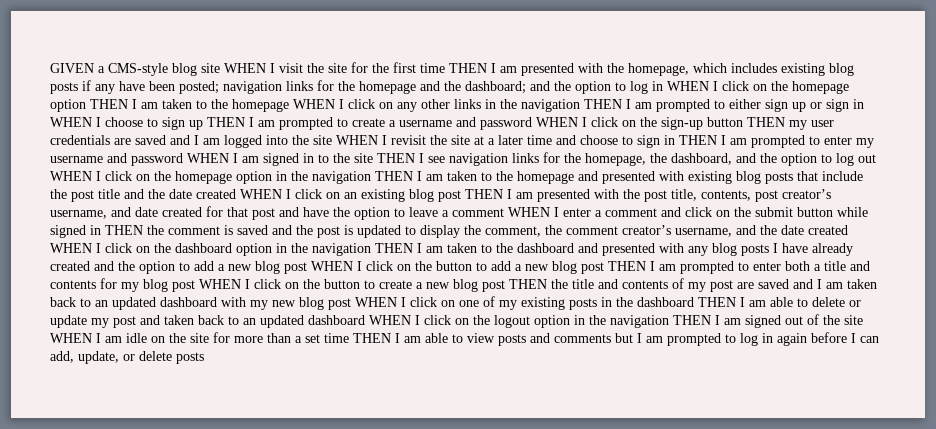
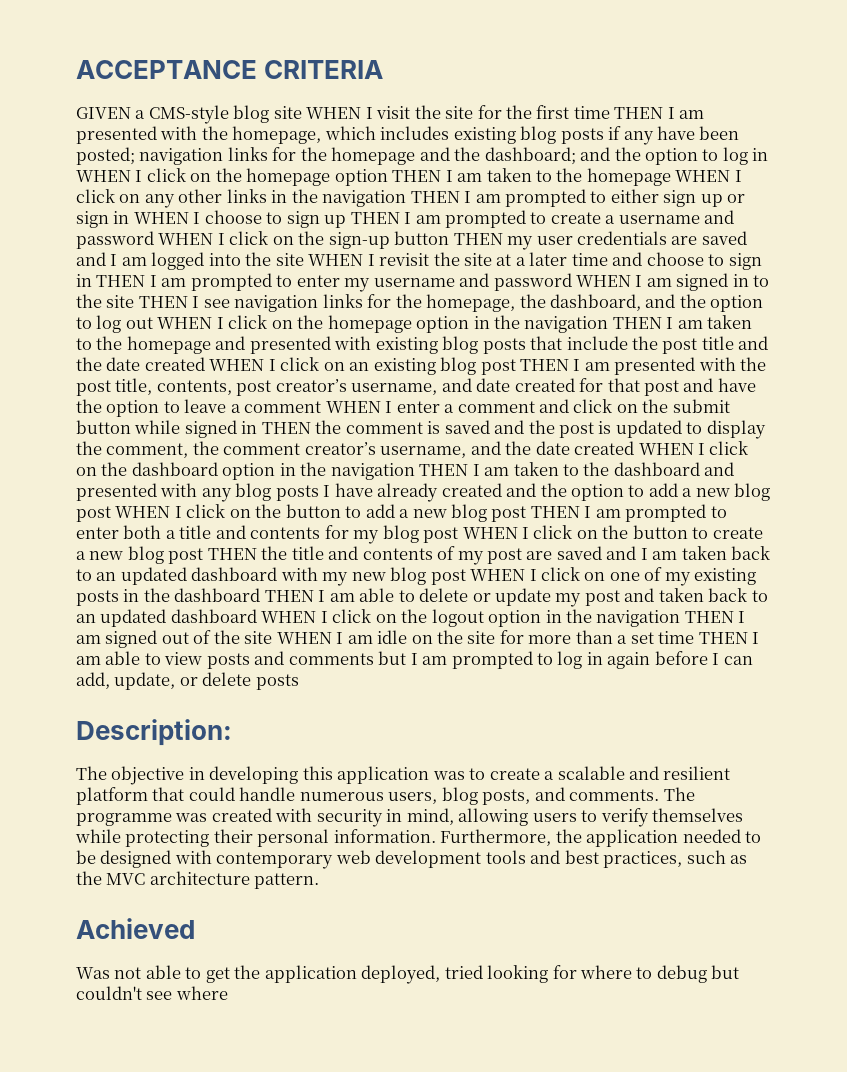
(50, 68) none -> [76,60,384,79] ACCEPTANCE CRITERIA //
(204, 358) none -> [76,719,232,746] [76,766,731,785] [76,787,695,805] [76,808,744,827] [75,829,762,847] [76,850,748,869] [76,871,320,889] [76,918,195,939] [76,965,740,984] [76,986,228,1000] // Description: // The objective in developing this application was to create a scalable and resilient platform that could handle numerous users, blog posts, and comments. The programme was created with security in mind, allowing users to verify themselves while protecting their personal information. Furthermore, the application needed to be designed with contemporary web development tools and best practices, such as the MVC architecture pattern. // Achieved // Was not able to get the application deployed, tried looking for where to debug but couldn't see where

